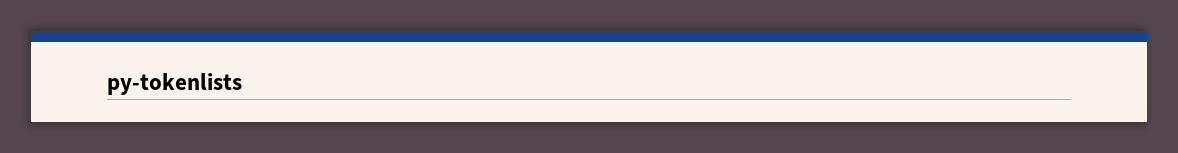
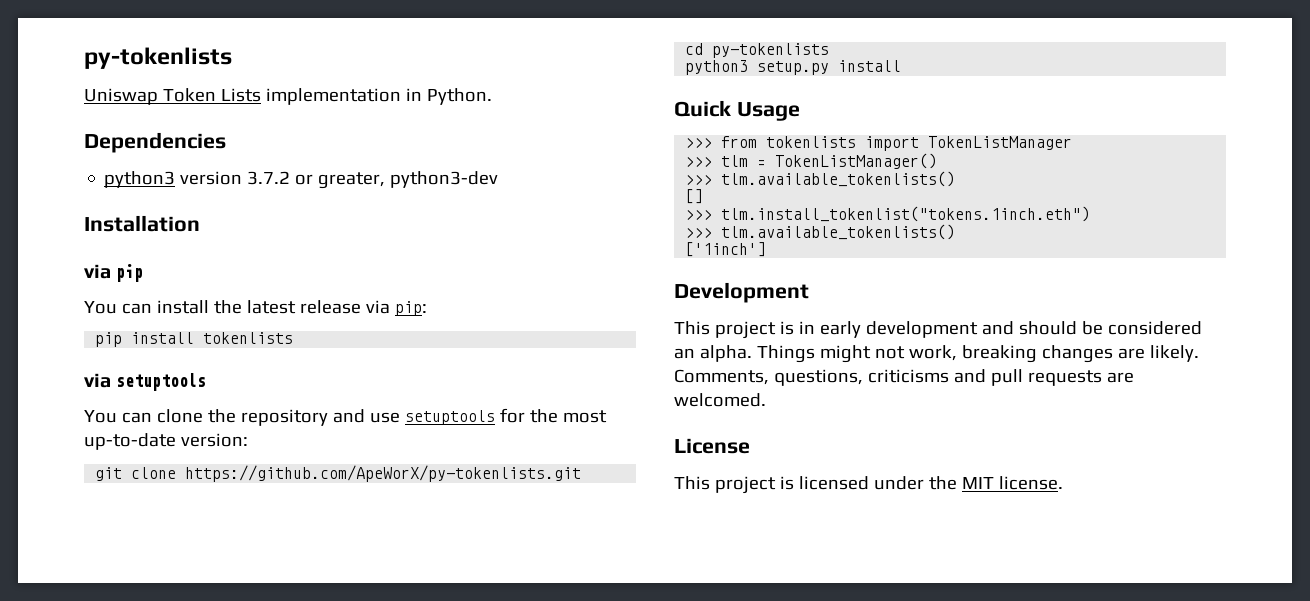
[107,73,242,95] py-tokenlists -> [84,47,232,69] [84,88,492,105] [84,132,226,153] [104,171,499,189] [84,215,200,232] [84,264,144,282] [84,300,427,316] [95,332,294,347] [84,373,207,391] [84,408,607,426] [84,433,248,450] [95,465,582,482] [685,43,830,58] [685,60,902,75] [674,100,800,121] [685,136,1073,151] [685,153,938,169] [685,171,956,187] [685,189,704,204] [685,206,1091,222] [685,224,956,240] [685,242,767,257] [674,282,809,303] [674,321,1202,339] [674,345,1199,363] [674,369,1134,386] [674,393,766,407] [674,438,750,454] [674,476,1063,494] py-tokenlists // Uniswap Token Lists implementation in Python. // Dependencies // python3 version 3.7.2 or greater, python3-dev // Installation // via pip // You can install the latest release via pip: // pip install tokenlists // via setuptools // You can clone the repository and use setuptools for the most up-to-date version: // git clone https://github.com/ApeWorX/py-tokenlists.git // cd py-tokenlists // python3 setup.py install // Quick Usage // >>> from tokenlists import TokenListManager // >>> tlm = TokenListManager() // >>> tlm.available_tokenlists() // [] // >>> tlm.install_tokenlist("tokens.1inch.eth") // >>> tlm.available_tokenlists() // ['1inch'] // Development // This project is in early development and should be considered an alpha. Things might not work, breaking changes are likely. Comments, questions, criticisms and pull requests are welcomed. // License // This project is licensed under the MIT license.

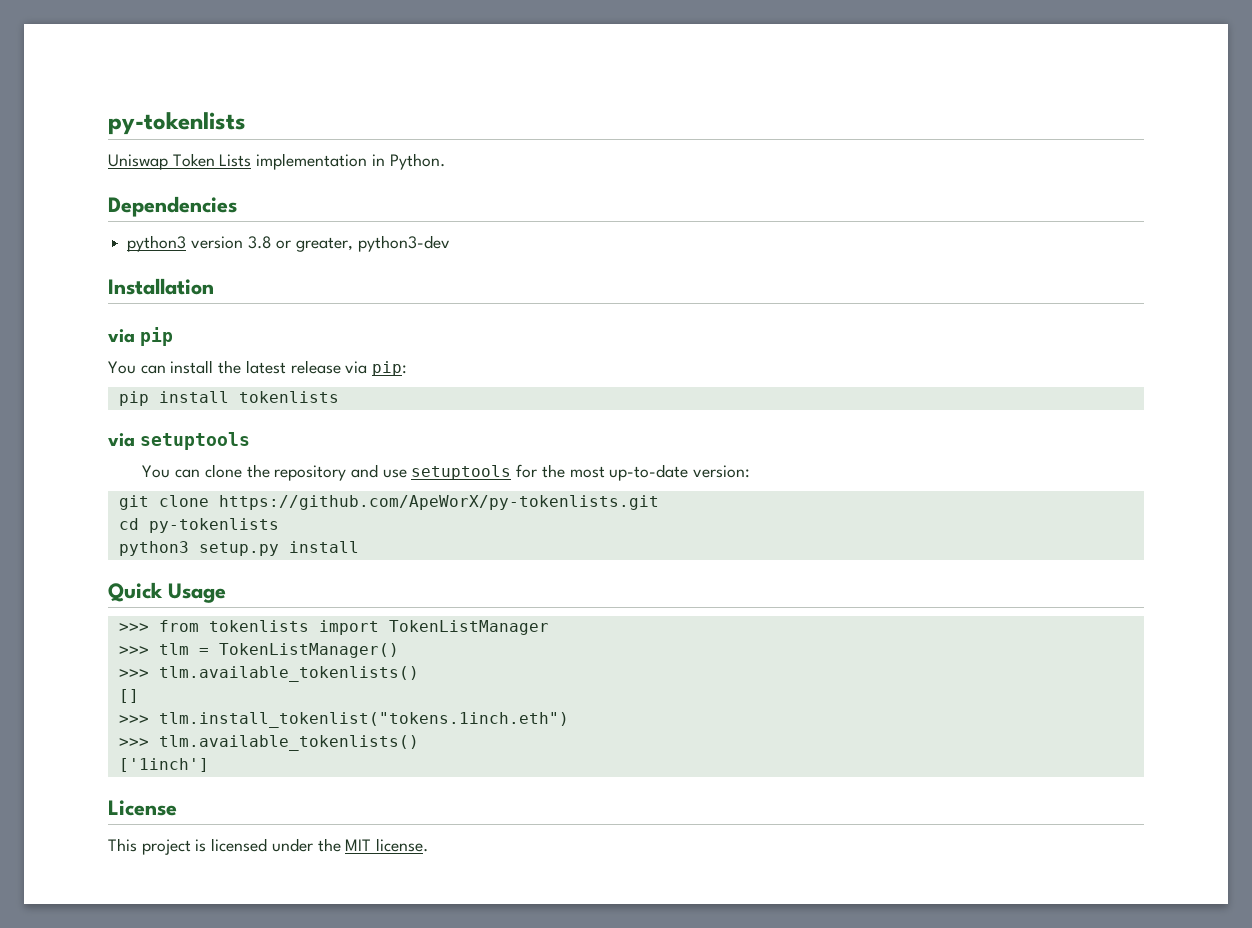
[247,171,291,185] 3.7.2 -> [247,236,272,249] 3.8
[674,282,809,303] [674,321,1202,339] [674,345,1199,363] [674,369,1134,386] [674,393,766,407] // Development // This project is in early development and should be considered an alpha. Things might not work, breaking changes are likely. Comments, questions, criticisms and pull requests are welcomed. -> (209, 765) none

